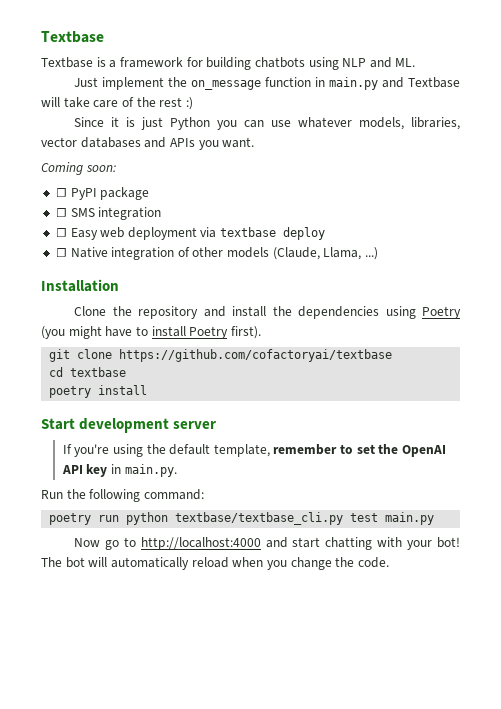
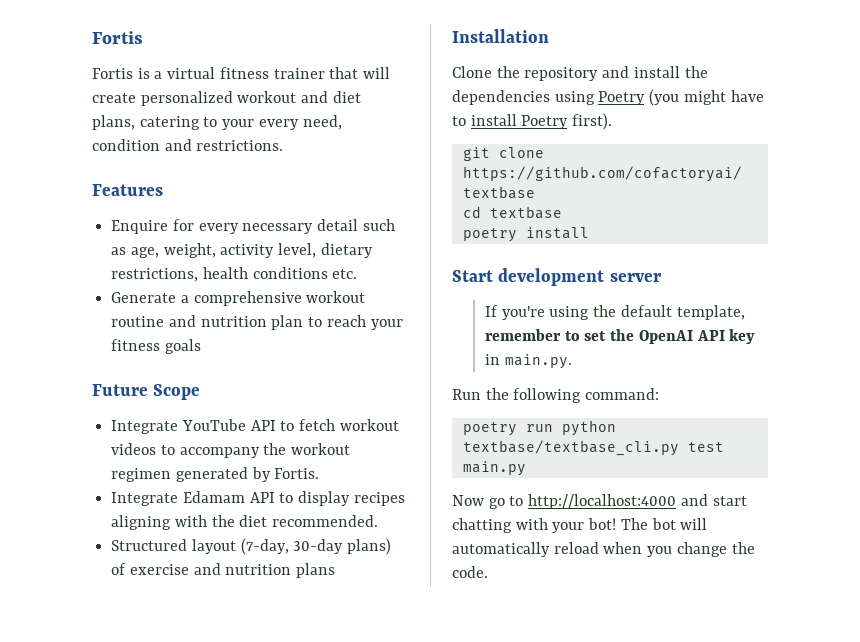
[41,31,104,43] [41,57,416,70] [74,77,460,90] [41,97,193,110] [74,117,461,130] [41,137,255,150] [41,162,116,175] [55,187,150,200] [55,207,162,220] [55,227,326,240] [55,247,379,260] Textbase // Textbase is a framework for building chatbots using NLP and ML. // Just implement the on_message function in main.py and Textbase will take care of the rest :) // Since it is just Python you can use whatever models, libraries, vector databases and APIs you want. // Coming soon: // ☐ PyPI package // ☐ SMS integration // ☐ Easy web deployment via textbase deploy // ☐ Native integration of other models (Claude, Llama, ...) -> [92,31,143,44] [92,67,391,79] [92,91,361,106] [92,115,342,130] [92,139,284,151] [92,184,163,196] [111,219,395,234] [111,243,373,258] [111,267,358,282] [111,291,366,306] [111,315,403,330] [111,339,201,354] [92,384,201,400] [111,419,399,434] [111,443,351,458] [111,467,320,482] [111,491,405,506] [111,515,379,530] [111,538,392,555] [111,563,336,578] Fortis // Fortis is a virtual fitness trainer that will create personalized workout and diet plans, catering to your every need, condition and restrictions. // Features // Enquire for every necessary detail such as age, weight, activity level, dietary restrictions, health conditions etc. // Generate a comprehensive workout routine and nutrition plan to reach your fitness goals // Future Scope // Integrate YouTube API to fetch workout videos to accompany the workout regimen generated by Fortis. // Integrate Edamam API to display recipes aligning with the diet recommended. // Structured layout (7-day, 30-day plans) of exercise and nutrition plans

